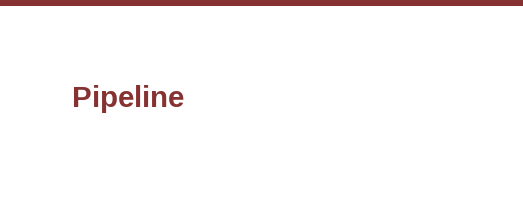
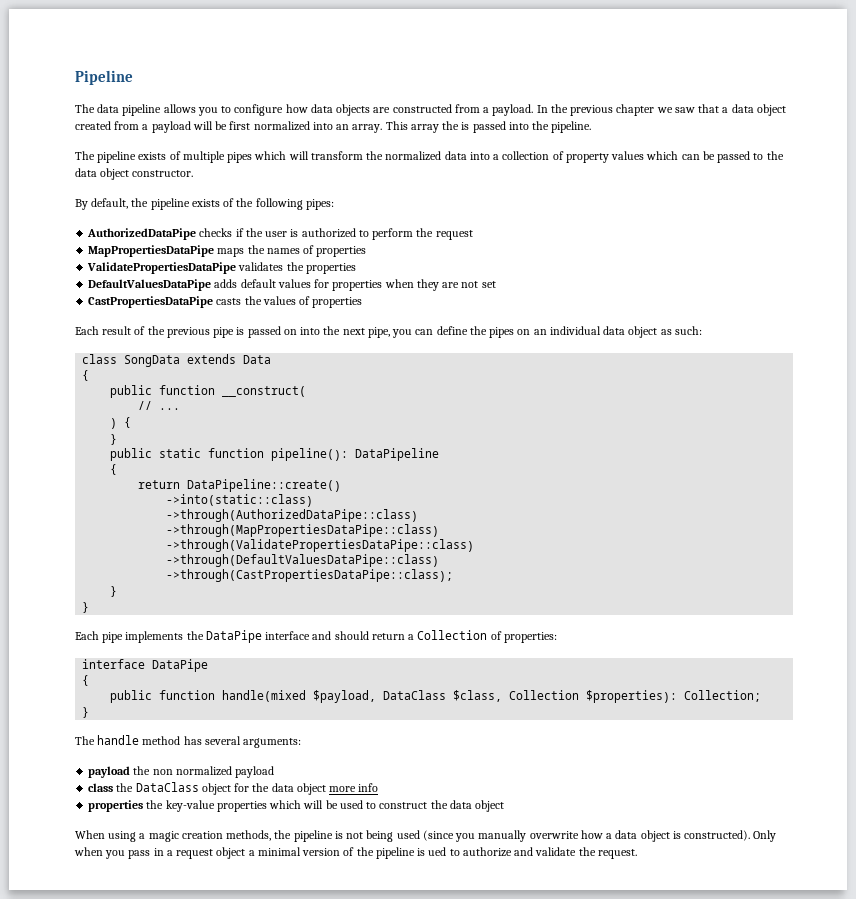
(184, 99) none -> [75,104,786,116] [75,121,592,133] [75,151,784,163] [75,168,194,180] [75,198,334,210] [87,228,473,240] [88,245,367,257] [87,262,356,274] [88,279,496,291] [88,296,363,308] [75,326,702,338] [82,354,272,367] [82,370,90,381] [110,385,307,398] [138,401,181,410] [110,417,132,429] [110,434,118,445] [110,448,440,461] [110,464,118,475] [138,479,342,492] [166,494,314,507] [166,509,419,522] [166,524,440,537] [166,539,475,552] [166,554,440,567] [166,569,454,582] [110,586,118,597] [82,602,90,613] [75,630,557,643] [82,659,209,672] [82,675,90,686] [110,690,762,703] [82,707,90,718] [75,735,302,748] [88,766,275,778] [88,782,379,795] [88,800,505,812] [75,830,777,842] [74,847,637,859] // The data pipeline allows you to configure how data objects are constructed from a payload. In the previous chapter we saw that a data object created from a payload will be first normalized into an array. This array the is passed into the pipeline. // The pipeline exists of multiple pipes which will transform the normalized data into a collection of property values which can be passed to the data object constructor. // By default, the pipeline exists of the following pipes: // AuthorizedDataPipe checks if the user is authorized to perform the request // MapPropertiesDataPipe maps the names of properties // ValidatePropertiesDataPipe validates the properties // DefaultValuesDataPipe adds default values for properties when they are not set // CastPropertiesDataPipe casts the values of properties // Each result of the previous pipe is passed on into the next pipe, you can define the pipes on an individual data object as such: // class SongData extends Data // { // public function __construct( // // ... // ) { // } // public static function pipeline(): DataPipeline // { // return DataPipeline::create() // ->into(static::class) // ->through(AuthorizedDataPipe::class) // ->through(MapPropertiesDataPipe::class) // ->through(ValidatePropertiesDataPipe::class) // ->through(DefaultValuesDataPipe::class) // ->through(CastPropertiesDataPipe::class); // } // } // Each pipe implements the DataPipe interface and should return a Collection of properties: // interface DataPipe // { // public function handle(mixed $payload, DataClass $class, Collection $properties): Collection; // } // The handle method has several arguments: // payload the non normalized payload // class the DataClass object for the data object more info // properties the key-value properties which will be used to construct the data object // When using a magic creation methods, the pipeline is not being used (since you manually overwrite how a data object is constructed). Only when you pass in a request object a minimal version of the pipeline is ued to authorize and validate the request.

